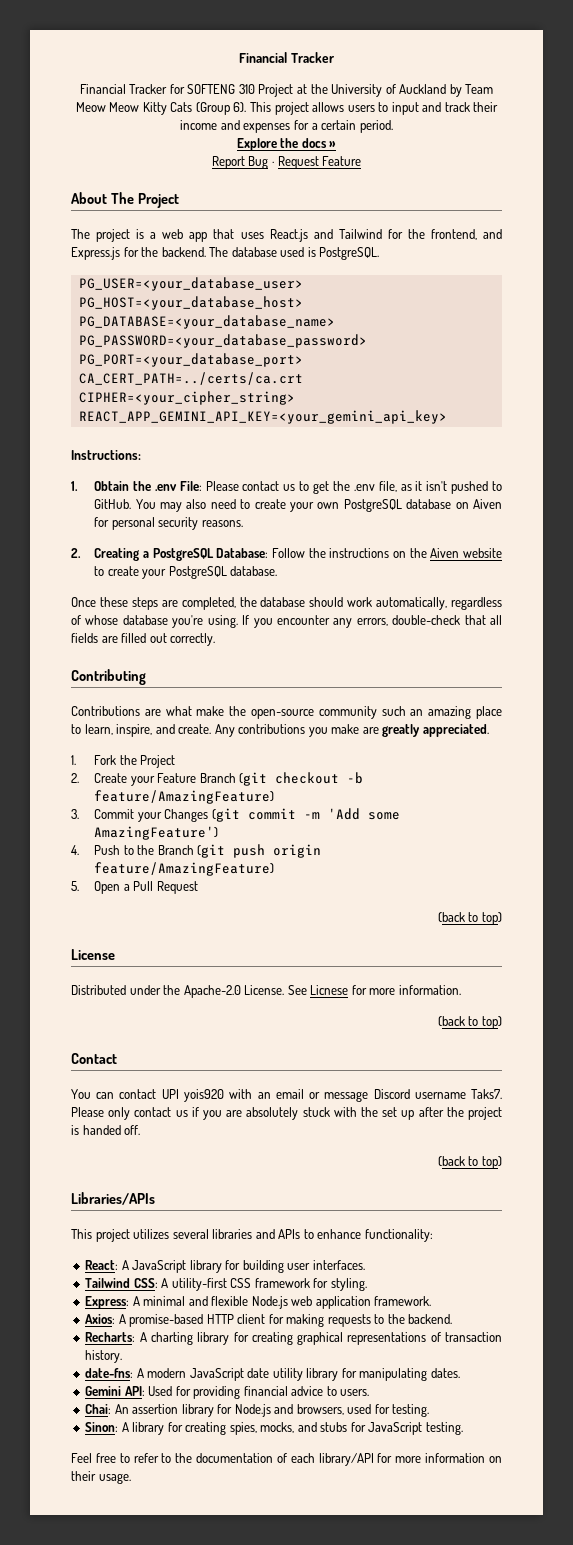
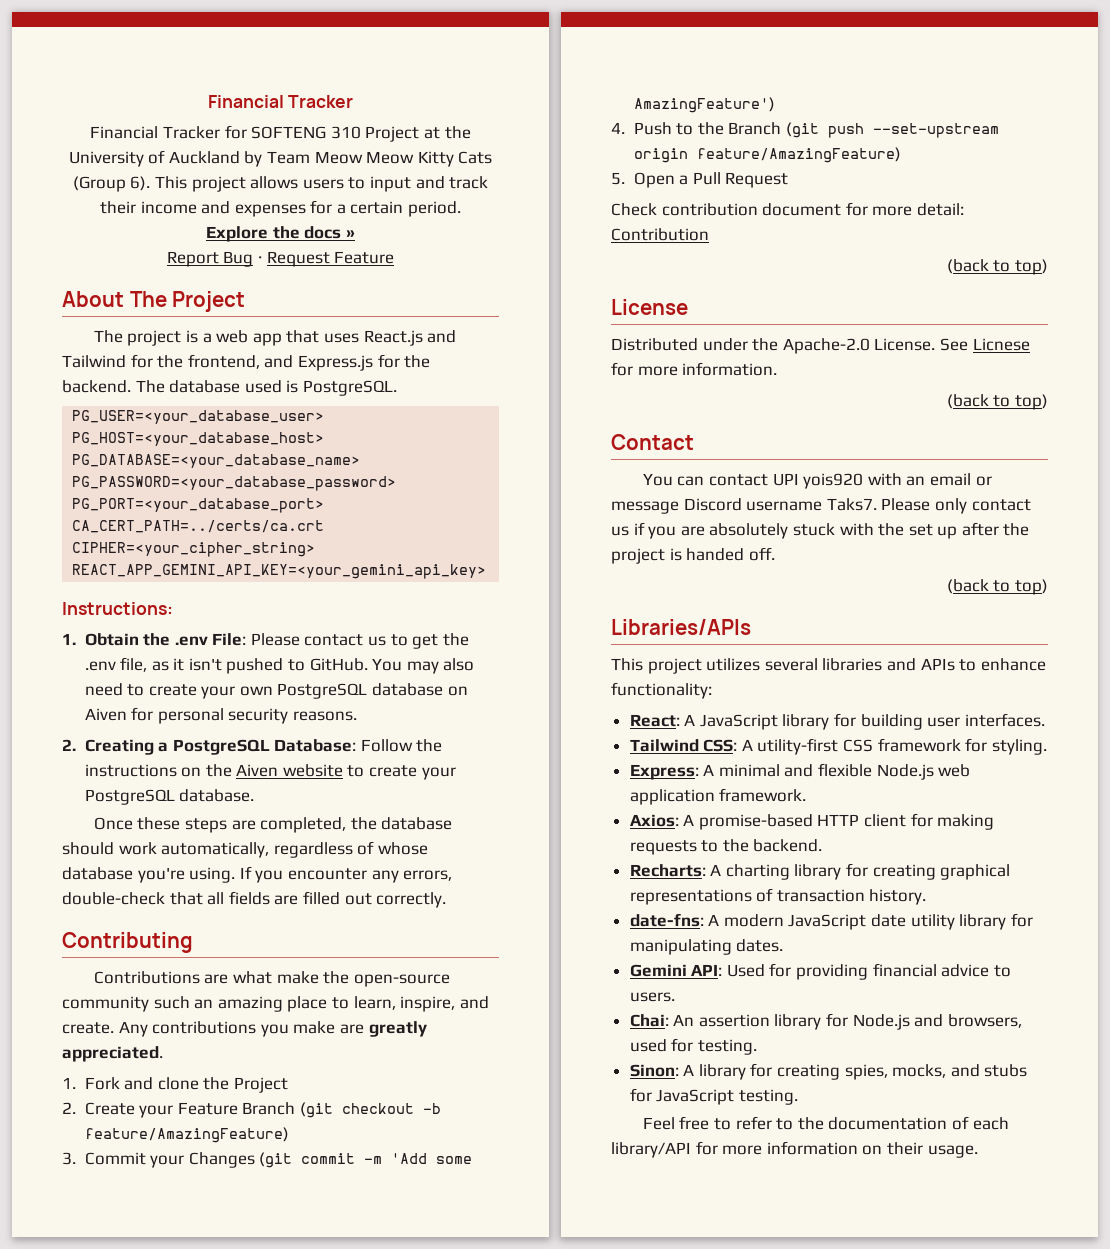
(117, 760) none -> [124,1077,199,1090] and clone
(266, 851) none -> [872,123,999,138] --set-upstream
(198, 887) none -> [611,202,964,216] [611,228,709,241] // Check contribution document for more detail: Contribution

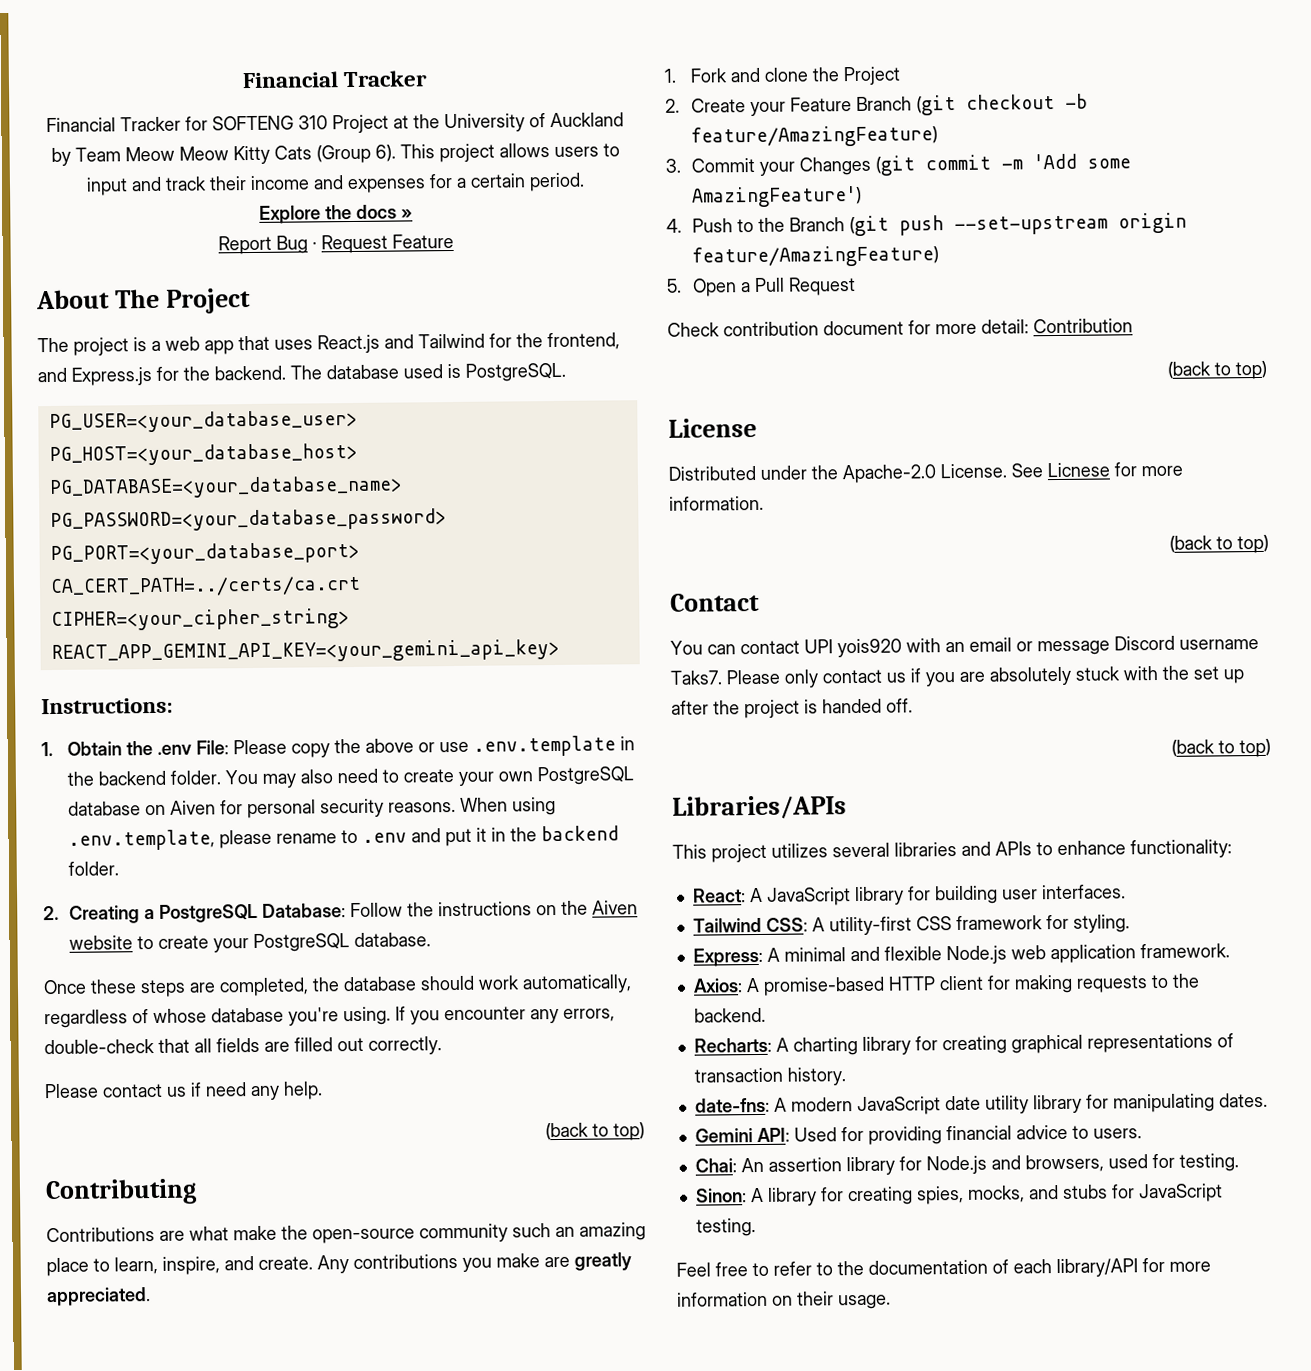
[304,633,469,649] [84,657,368,674] contact us to get the .env file, as it isn't pushed to GitHub. -> [290,735,635,758] [66,770,221,786] copy the above or use .env.template in the backend folder.
(357, 716) none -> [459,797,556,816] [67,825,619,851] [67,861,119,876] When using .env.template, please rename to .env and put it in the backend folder.
(447, 900) none -> [44,1081,323,1101] [545,1122,645,1141] // Please contact us if need any help. // (back to top)

